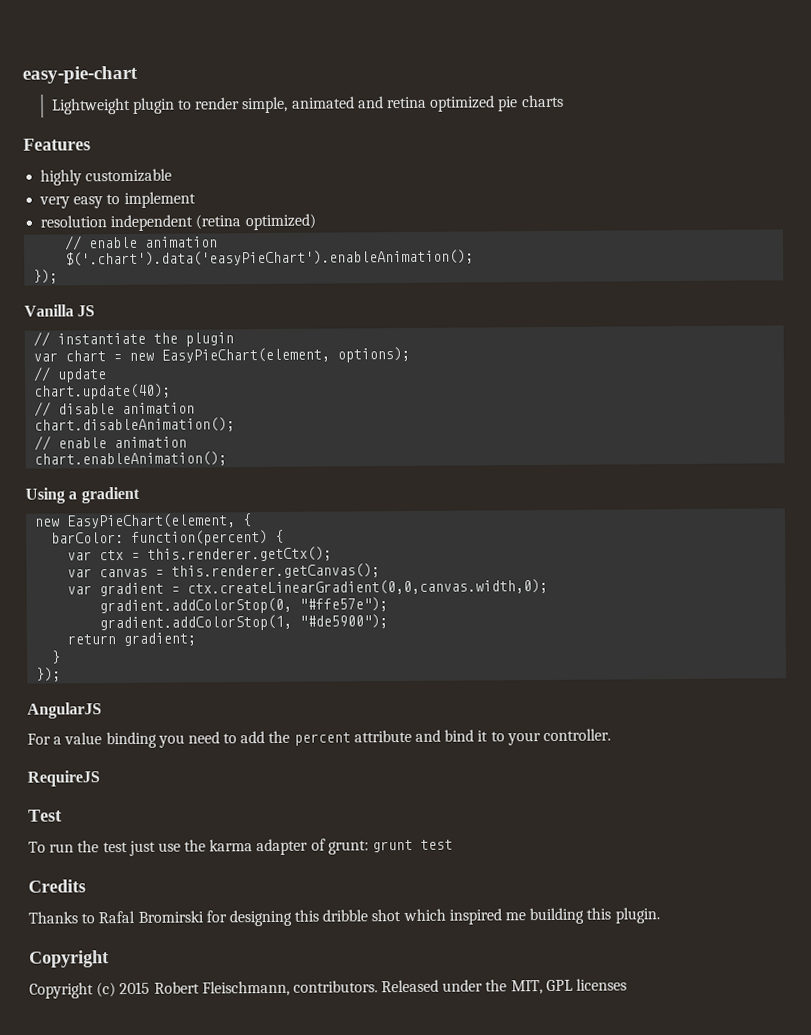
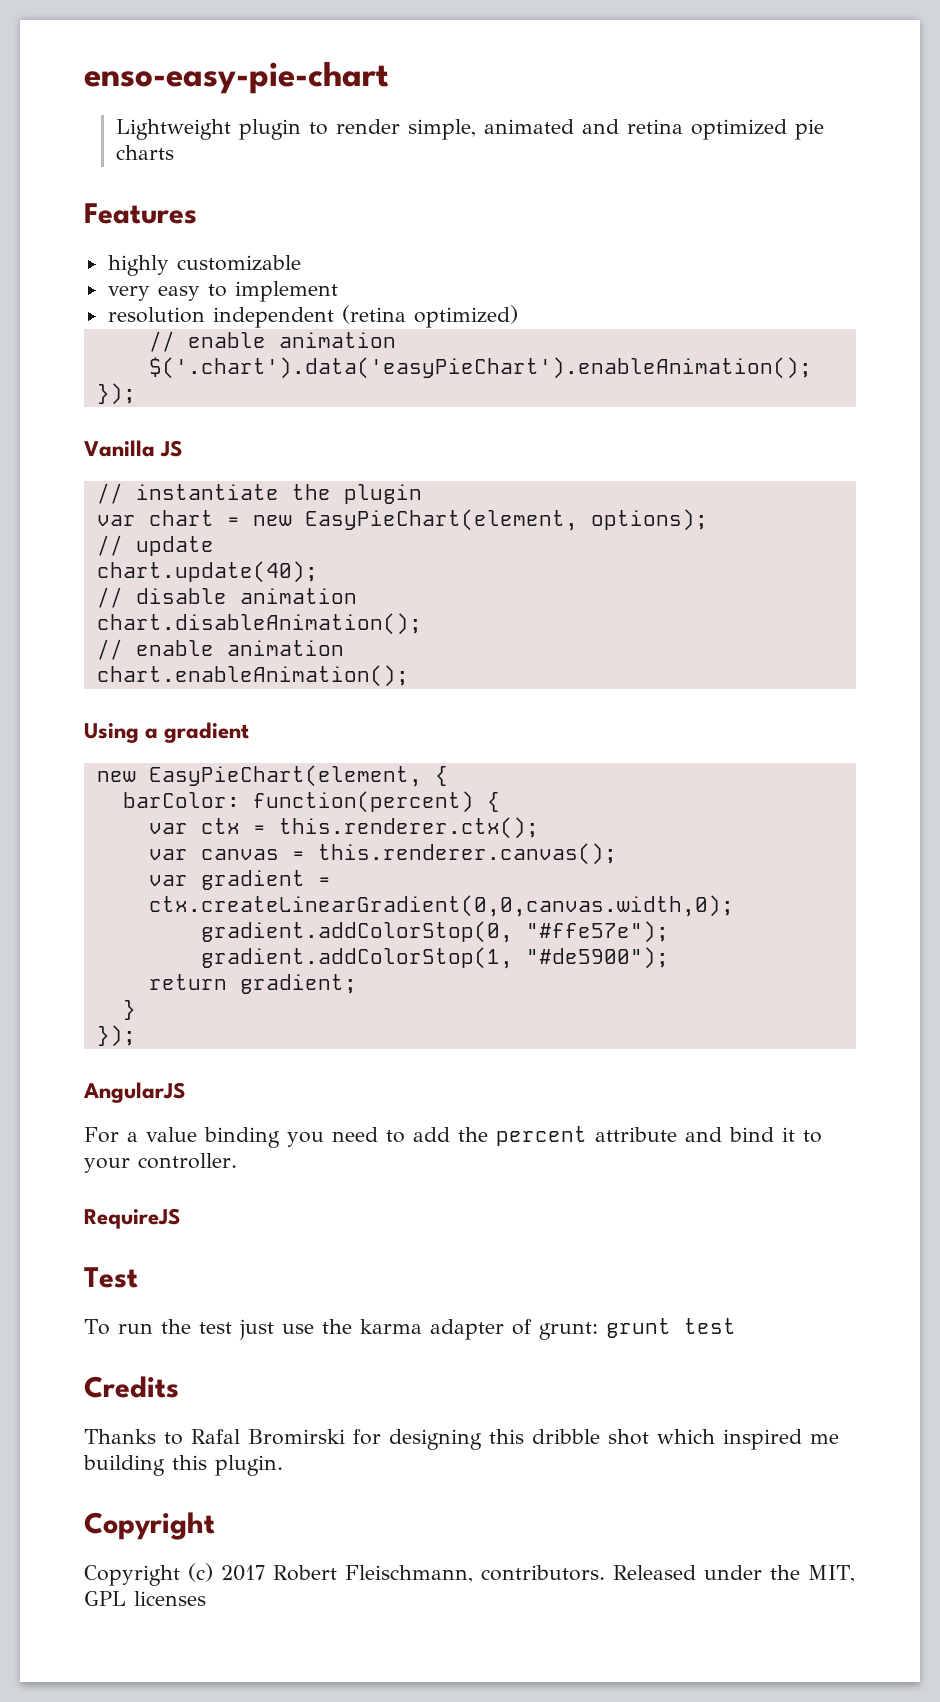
[22,65,138,84] easy-pie-chart -> [84,61,389,94] enso-easy-pie-chart
[147,546,333,562] this.renderer.getCtx(); -> [278,817,539,839] this.renderer.ctx();
[171,563,381,579] this.renderer.getCanvas(); -> [317,843,617,865] this.renderer.canvas();
[119,981,151,995] 2015 -> [221,1565,265,1581] 2017

